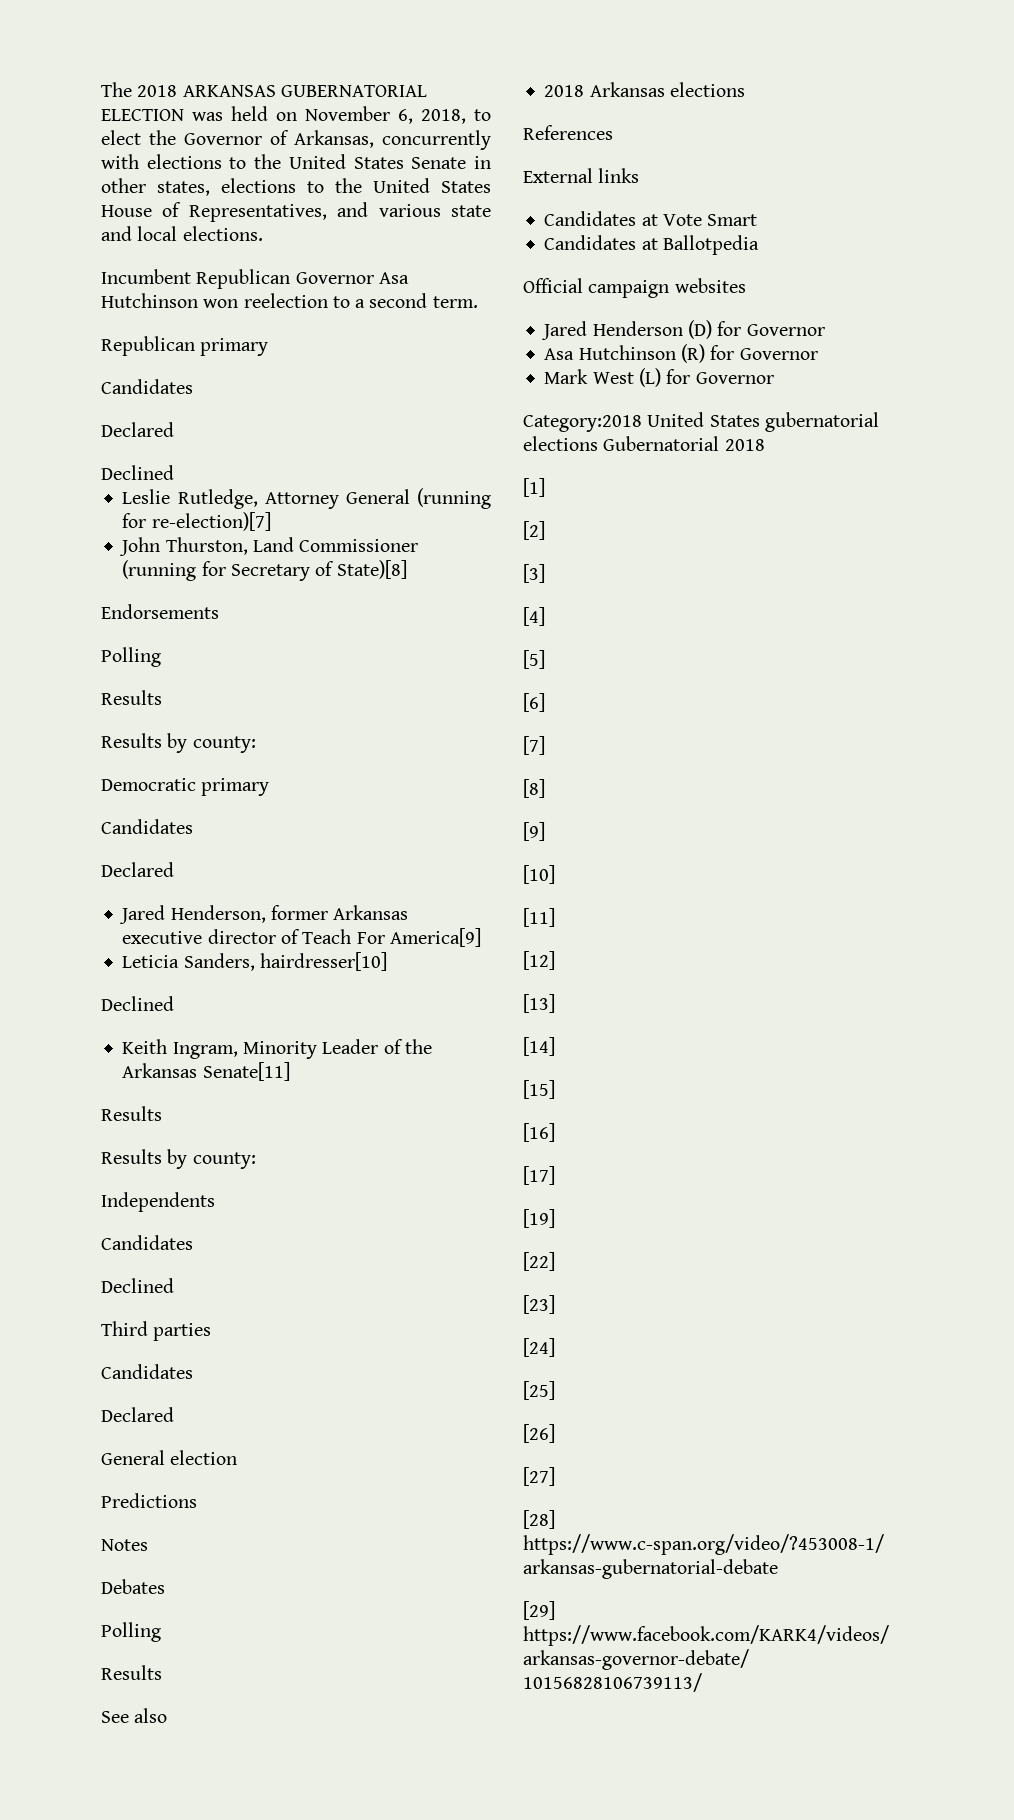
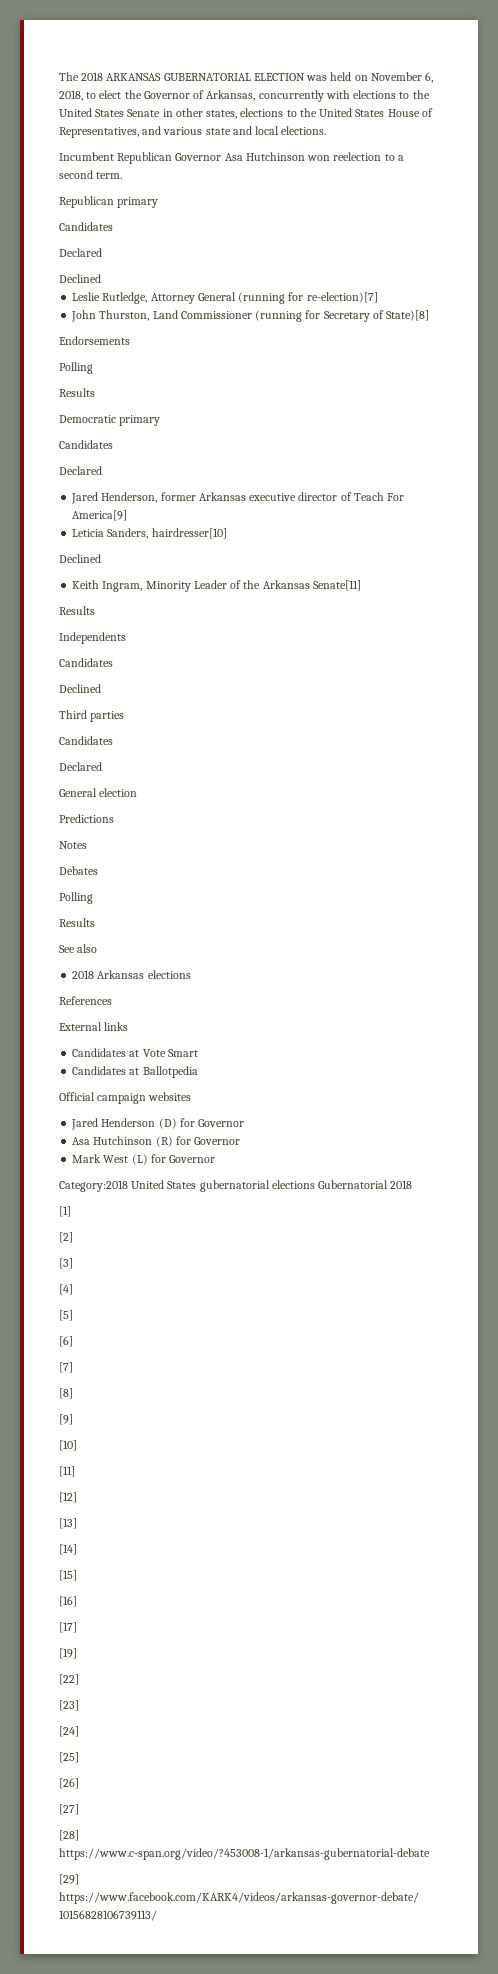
[101,733,256,753] // Results by county: -> (95, 392) none
[101,1149,256,1169] // Results by county: -> (95, 610) none

